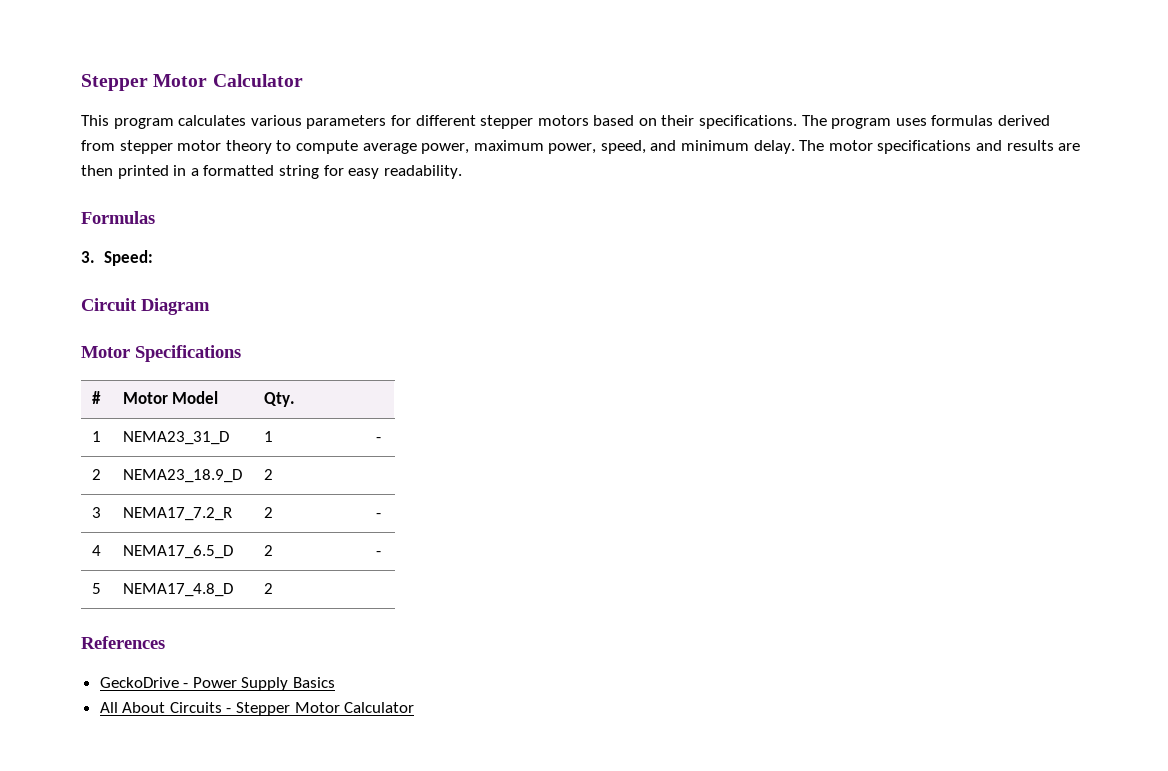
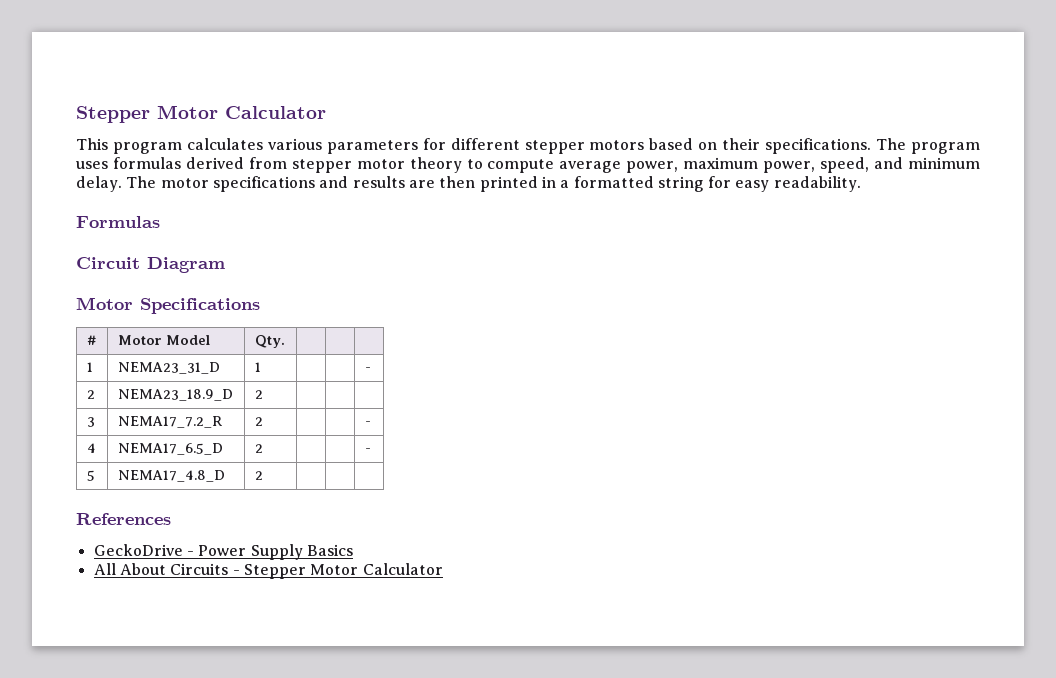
[81,250,153,266] // 3. Speed: -> (160, 222) none

